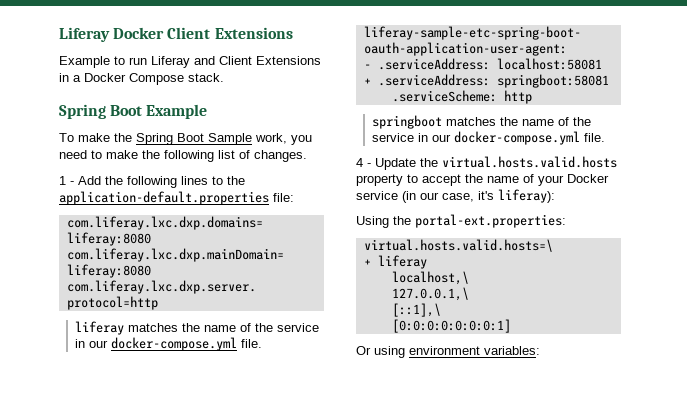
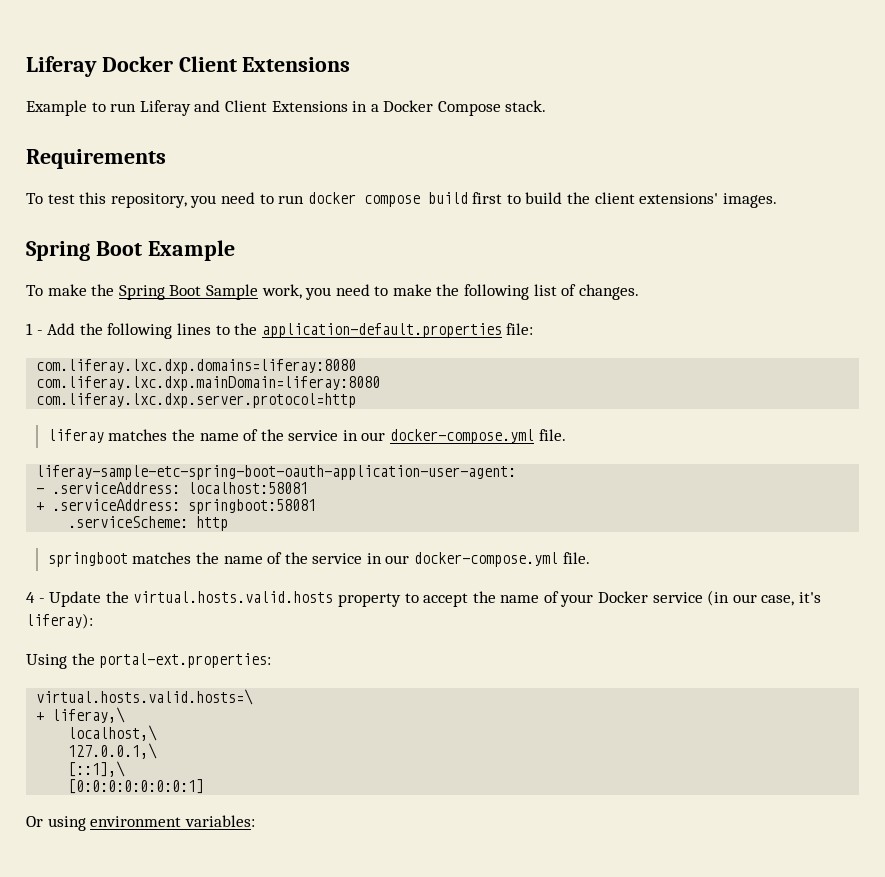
(224, 77) none -> [26,149,166,169] [26,192,777,208] // Requirements // To test this repository, you need to run docker compose build first to build the client extensions' images.
[377,255,427,269] liferay -> [52,707,126,723] liferay,\

